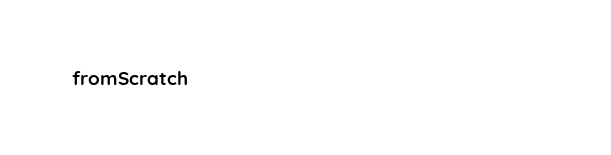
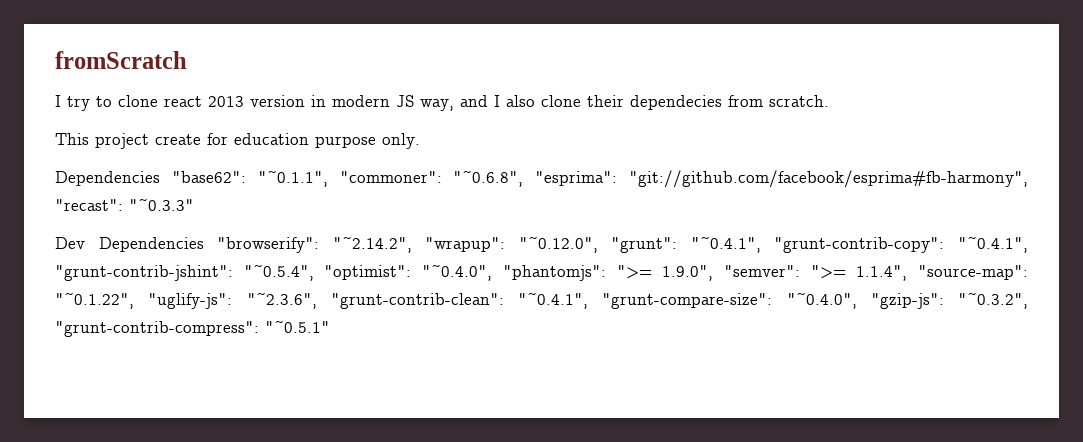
(188, 78) none -> [55,95,829,111] [55,133,420,149] [55,170,1028,188] [55,198,194,211] [55,236,1028,253] [55,264,1029,281] [55,292,1028,309] [55,320,330,337] // I try to clone react 2013 version in modern JS way, and I also clone their dependecies from scratch. // This project create for education purpose only. // Dependencies "base62": "~0.1.1", "commoner": "~0.6.8", "esprima": "git://github.com/facebook/esprima#fb-harmony", "recast": "~0.3.3" // Dev Dependencies "browserify": "~2.14.2", "wrapup": "~0.12.0", "grunt": "~0.4.1", "grunt-contrib-copy": "~0.4.1", "grunt-contrib-jshint": "~0.5.4", "optimist": "~0.4.0", "phantomjs": ">= 1.9.0", "semver": ">= 1.1.4", "source-map": "~0.1.22", "uglify-js": "~2.3.6", "grunt-contrib-clean": "~0.4.1", "grunt-compare-size": "~0.4.0", "gzip-js": "~0.3.2", "grunt-contrib-compress": "~0.5.1"

